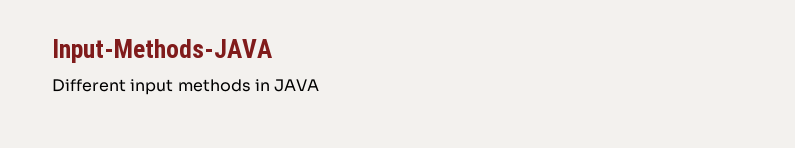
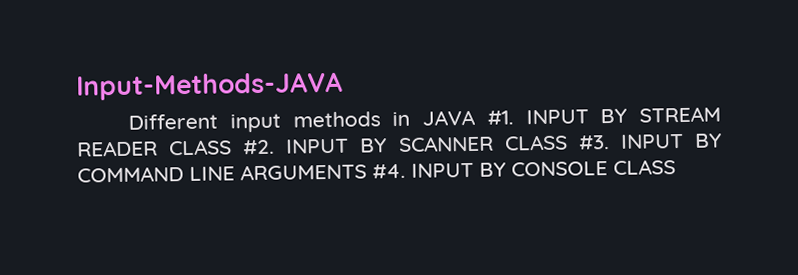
(320, 85) none -> [486,106,721,125] [77,133,722,157] [77,159,676,183] #1. INPUT BY STREAM READER CLASS #2. INPUT BY SCANNER CLASS #3. INPUT BY COMMAND LINE ARGUMENTS #4. INPUT BY CONSOLE CLASS

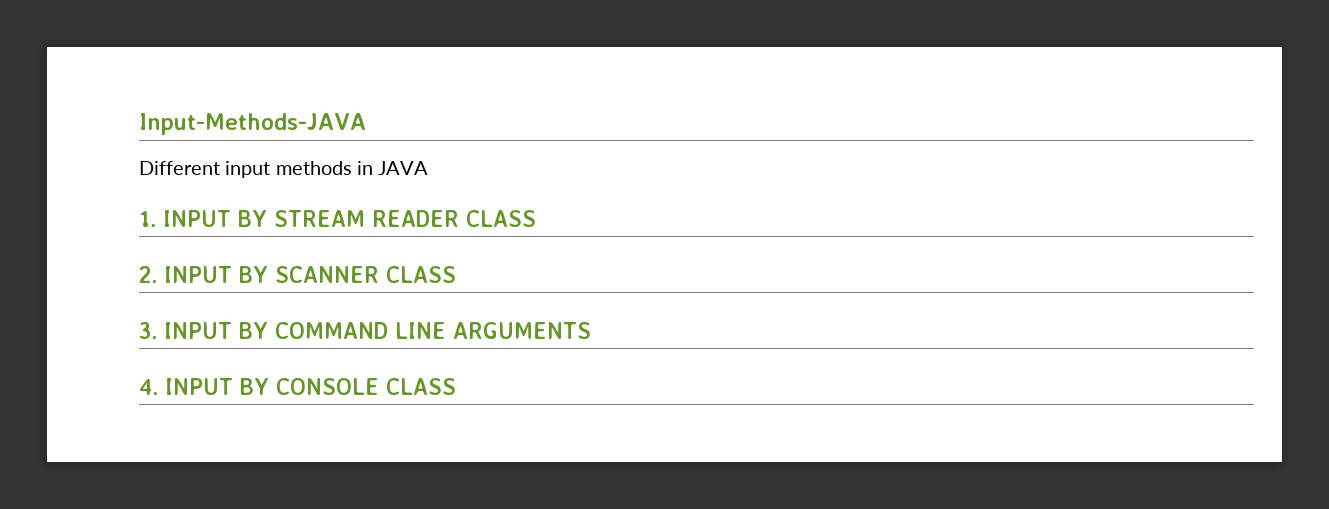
[486,110,514,125] #1. -> [139,211,156,227] // 1.
[243,139,276,155] #2. -> [139,266,157,283] // 2.
[577,135,610,150] #3. -> [139,322,157,339] // 3.
[372,163,406,179] #4. -> [139,379,158,395] // 4.

